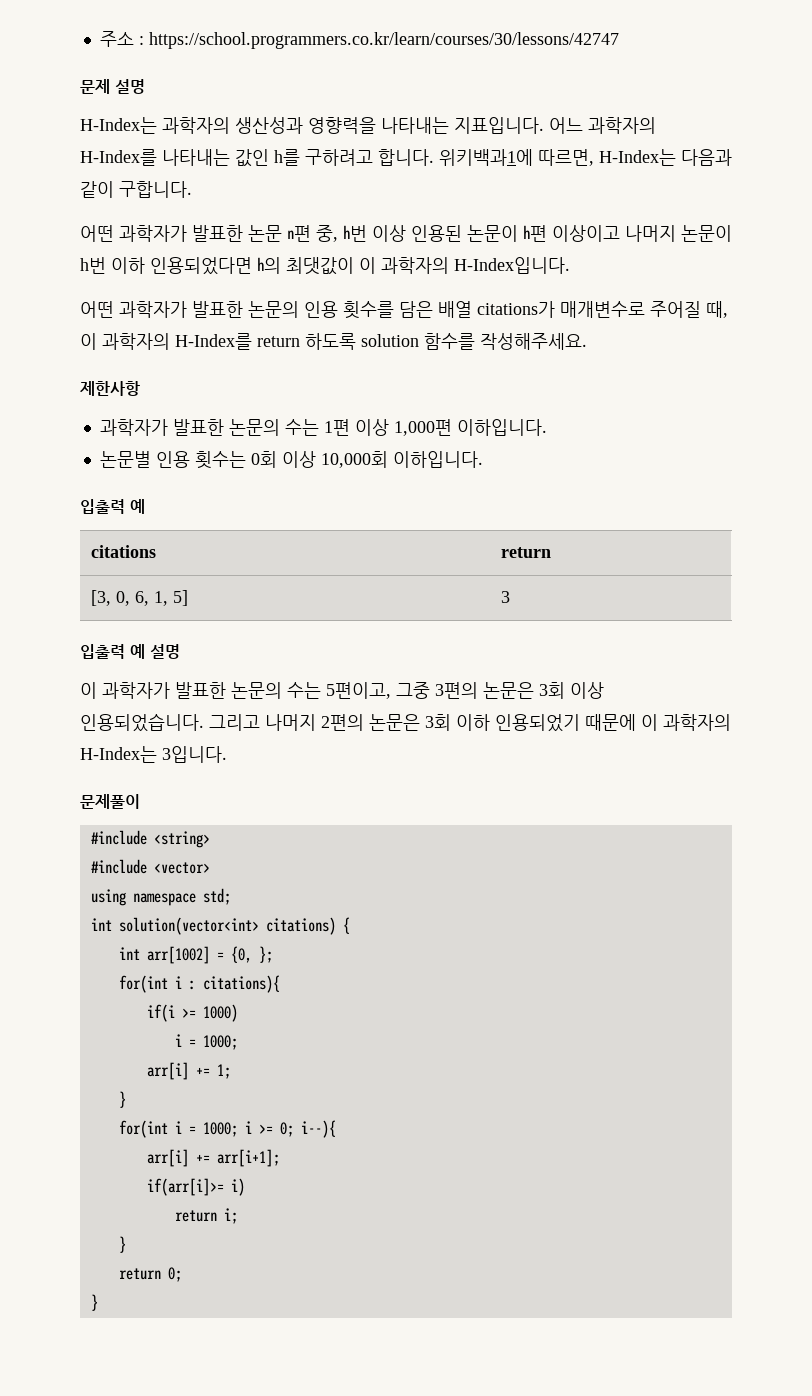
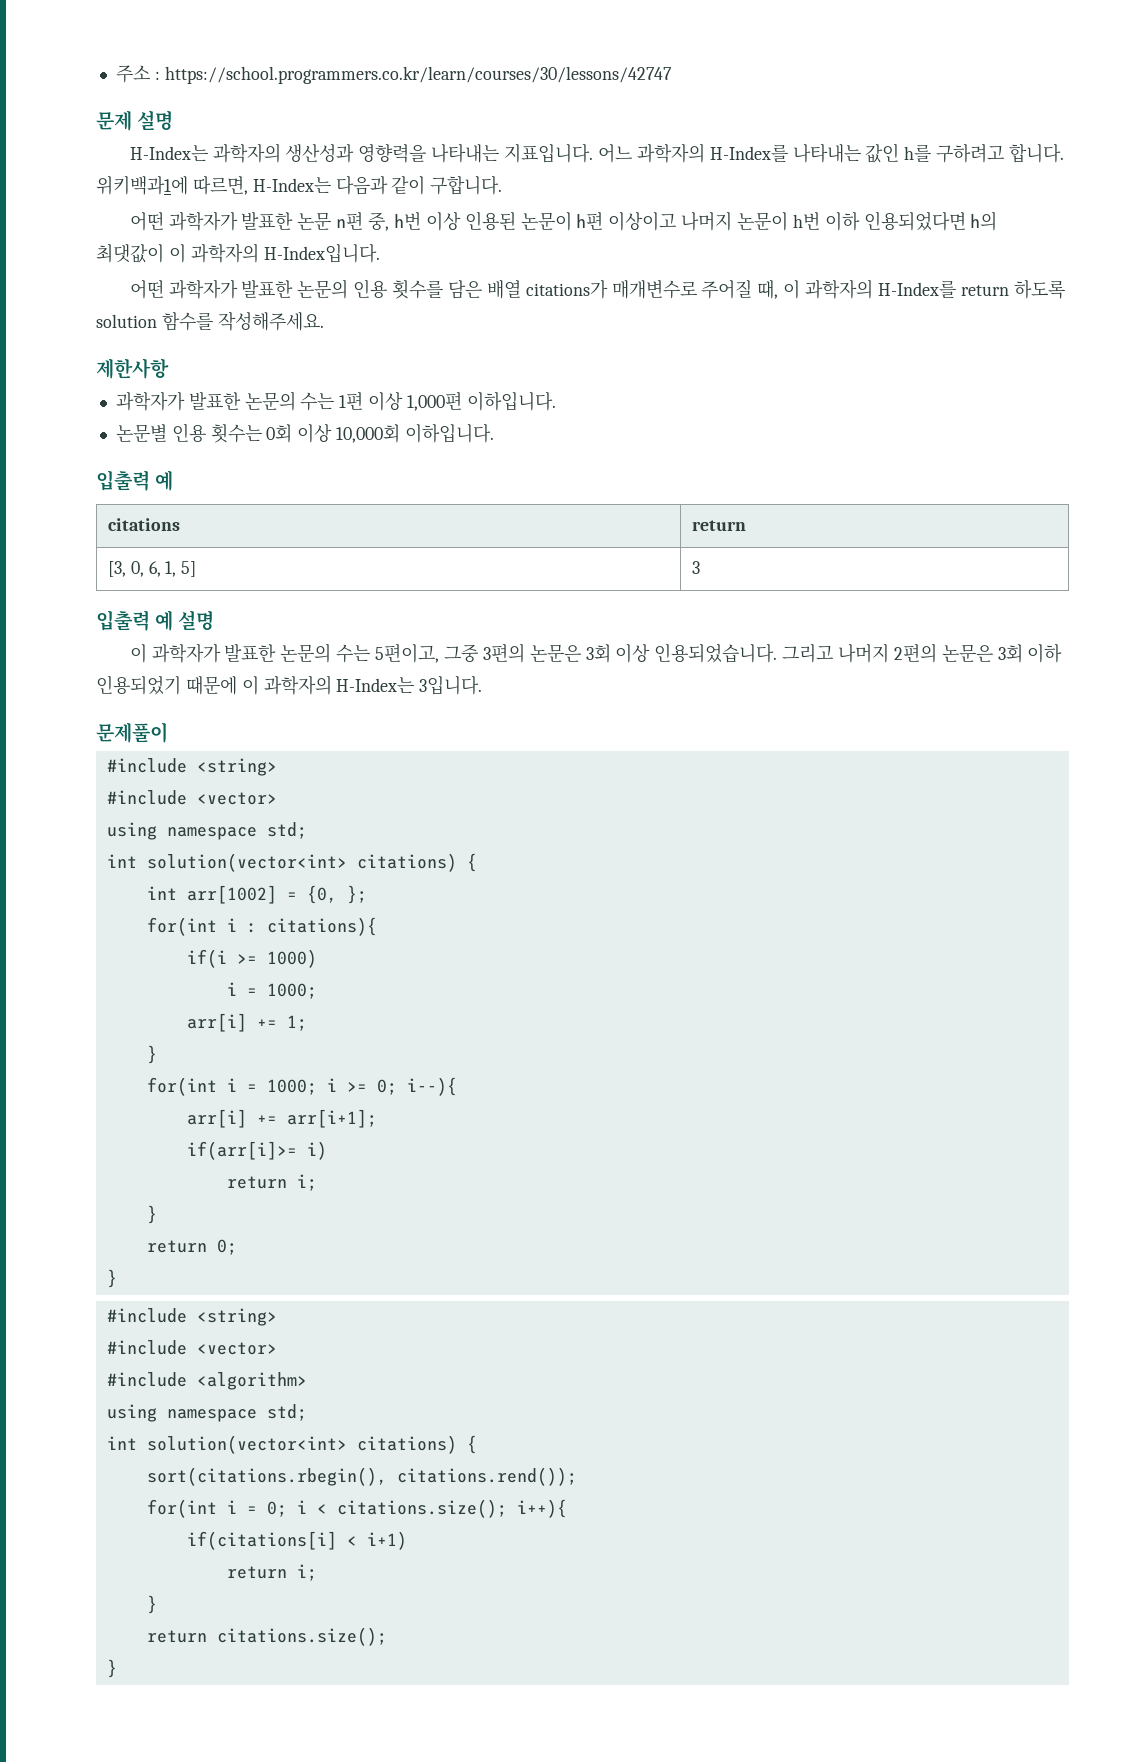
(98, 1302) none -> [106,1308,277,1326] [106,1340,277,1355] [106,1372,307,1390] [106,1404,307,1422] [106,1435,477,1454] [146,1467,577,1486] [146,1499,567,1518] [186,1531,407,1550] [226,1564,317,1581] [146,1595,157,1614] [146,1627,387,1646] [106,1659,117,1678] // #include <string> // #include <vector> // #include <algorithm> // using namespace std; // int solution(vector<int> citations) { // sort(citations.rbegin(), citations.rend()); // for(int i = 0; i < citations.size(); i++){ // if(citations[i] < i+1) // return i; // } // return citations.size(); // }

